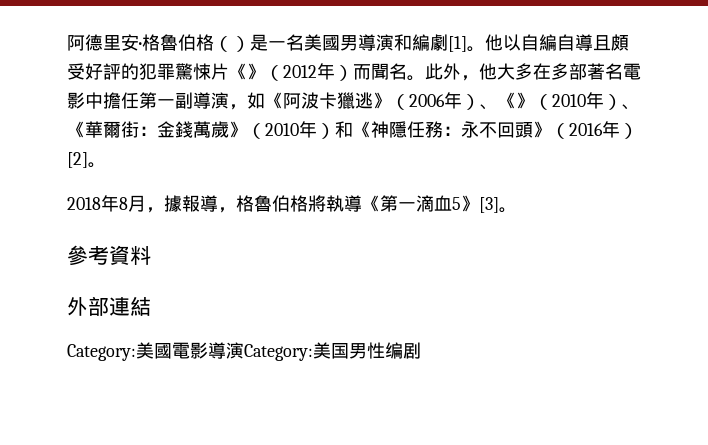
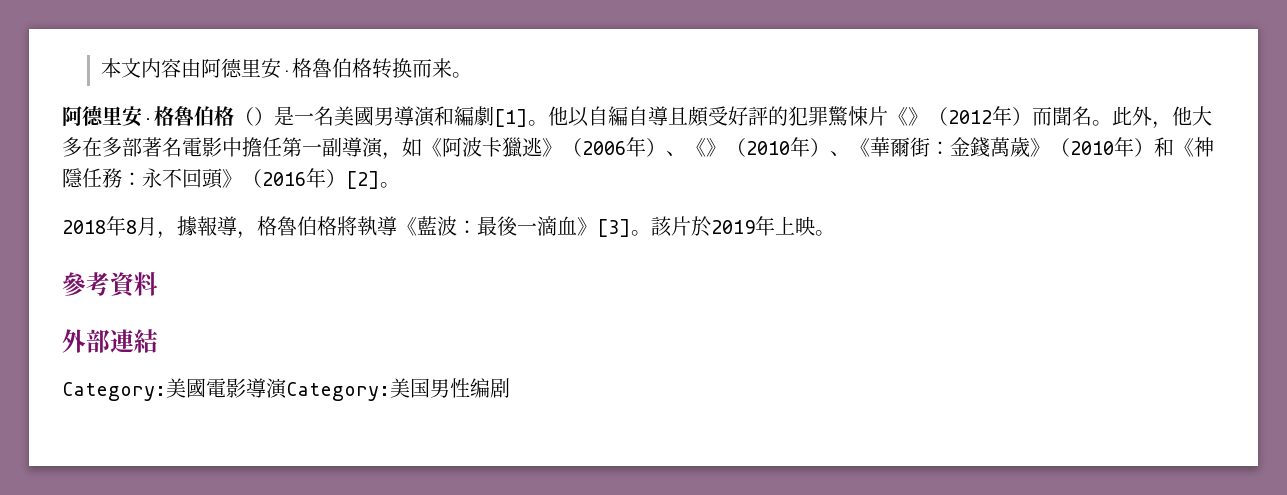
(67, 43) none -> [100,58,472,79] 本文内容由阿德里安·格魯伯格转换而来。 //
[380,195,499,213] 第一滴血5》[3] -> [417,216,815,237] 藍波：最後一滴血》[3]。該片於2019年上映

